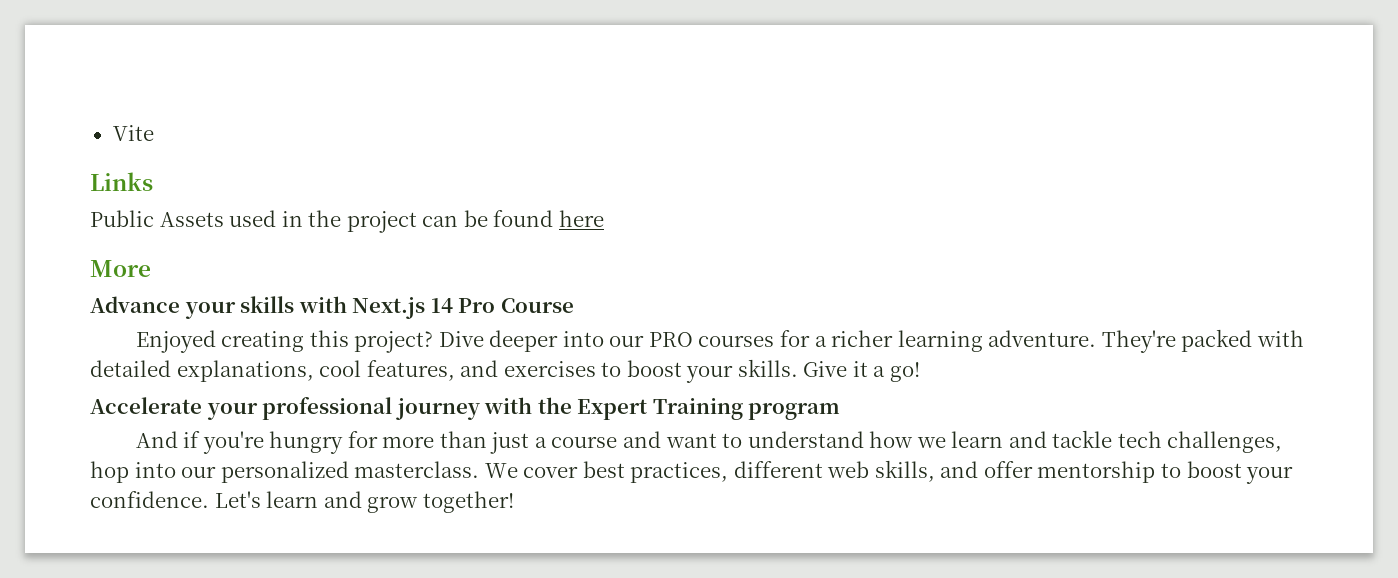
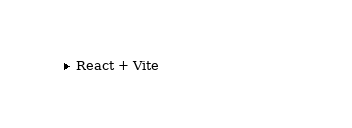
(112, 133) none -> [75,61,129,70] React +
[90,172,153,191] [90,210,604,233] [90,260,151,277] [90,296,574,319] [135,329,1304,353] [90,359,920,383] [90,397,841,420] [135,430,1283,454] [90,460,1294,484] [90,491,514,513] // Links // Public Assets used in the project can be found here // More // Advance your skills with Next.js 14 Pro Course // Enjoyed creating this project? Dive deeper into our PRO courses for a richer learning adventure. They're packed with detailed explanations, cool features, and exercises to boost your skills. Give it a go! // Accelerate your professional journey with the Expert Training program // And if you're hungry for more than just a course and want to understand how we learn and tackle tech challenges, hop into our personalized masterclass. We cover best practices, different web skills, and offer mentorship to boost your confidence. Let's learn and grow together! -> (159, 65) none

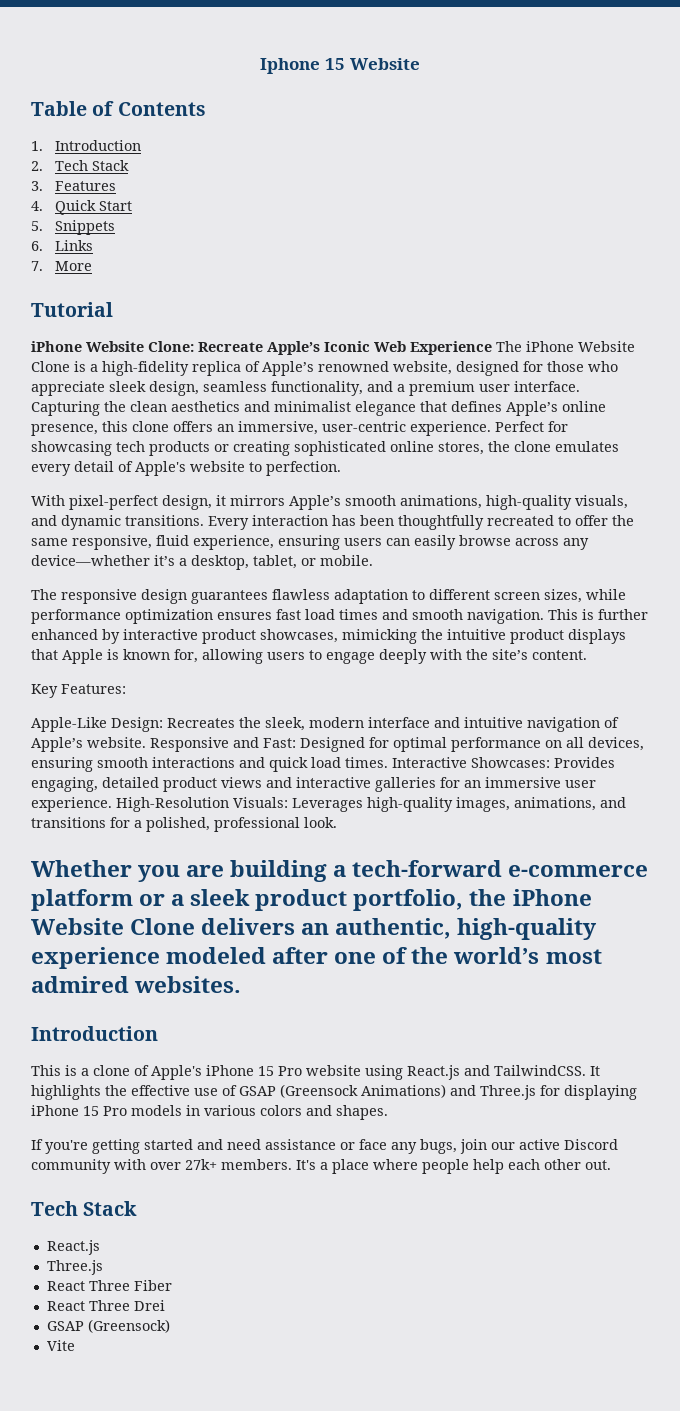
[75,61,129,70] React + -> [260,58,420,74] [31,101,206,116] [31,140,142,151] [31,160,130,171] [31,181,117,191] [31,200,133,215] [31,220,116,235] [31,240,94,251] [31,261,93,271] [31,302,113,317] [31,341,635,355] [31,361,618,376] [31,381,580,396] [31,401,606,416] [31,421,568,436] [31,441,619,456] [31,461,341,476] [31,495,628,510] [31,515,634,530] [31,535,589,550] [31,555,373,570] [31,589,626,604] [31,609,648,624] [31,629,626,644] [31,649,587,664] [31,684,126,698] [31,717,619,732] [31,737,644,752] [31,757,615,772] [31,777,596,792] [31,797,626,812] [31,817,337,832] [31,860,649,882] [31,889,592,911] [31,918,598,940] [31,947,602,969] [31,976,242,993] [31,1026,158,1041] [31,1065,600,1080] [31,1084,637,1100] [31,1105,388,1120] [31,1139,618,1154] [31,1159,611,1174] [31,1201,138,1216] [46,1240,100,1255] [46,1260,103,1275] [46,1280,172,1291] [46,1300,165,1311] [46,1319,170,1333] Iphone 15 Website // Table of Contents // 1. Introduction // 2. Tech Stack // 3. Features // 4. Quick Start // 5. Snippets // 6. Links // 7. More // Tutorial // iPhone Website Clone: Recreate Apple’s Iconic Web Experience The iPhone Website Clone is a high-fidelity replica of Apple’s renowned website, designed for those who appreciate sleek design, seamless functionality, and a premium user interface. Capturing the clean aesthetics and minimalist elegance that defines Apple’s online presence, this clone offers an immersive, user-centric experience. Perfect for showcasing tech products or creating sophisticated online stores, the clone emulates every detail of Apple's website to perfection. // With pixel-perfect design, it mirrors Apple’s smooth animations, high-quality visuals, and dynamic transitions. Every interaction has been thoughtfully recreated to offer the same responsive, fluid experience, ensuring users can easily browse across any device—whether it’s a desktop, tablet, or mobile. // The responsive design guarantees flawless adaptation to different screen sizes, while performance optimization ensures fast load times and smooth navigation. This is further enhanced by interactive product showcases, mimicking the intuitive product displays that Apple is known for, allowing users to engage deeply with the site’s content. // Key Features: // Apple-Like Design: Recreates the sleek, modern interface and intuitive navigation of Apple’s website. Responsive and Fast: Designed for optimal performance on all devices, ensuring smooth interactions and quick load times. Interactive Showcases: Provides engaging, detailed product views and interactive galleries for an immersive user experience. High-Resolution Visuals: Leverages high-quality images, animations, and transitions for a polished, professional look. // Whether you are building a tech-forward e-commerce platform or a sleek product portfolio, the iPhone Website Clone delivers an authentic, high-quality experience modeled after one of the world’s most admired websites. // Introduction // This is a clone of Apple's iPhone 15 Pro website using React.js and TailwindCSS. It highlights the effective use of GSAP (Greensock Animations) and Three.js for displaying iPhone 15 Pro models in various colors and shapes. // If you're getting started and need assistance or face any bugs, join our active Discord community with over 27k+ members. It's a place where people help each other out. // Tech Stack // React.js // Three.js // React Three Fiber // React Three Drei // GSAP (Greensock) //

